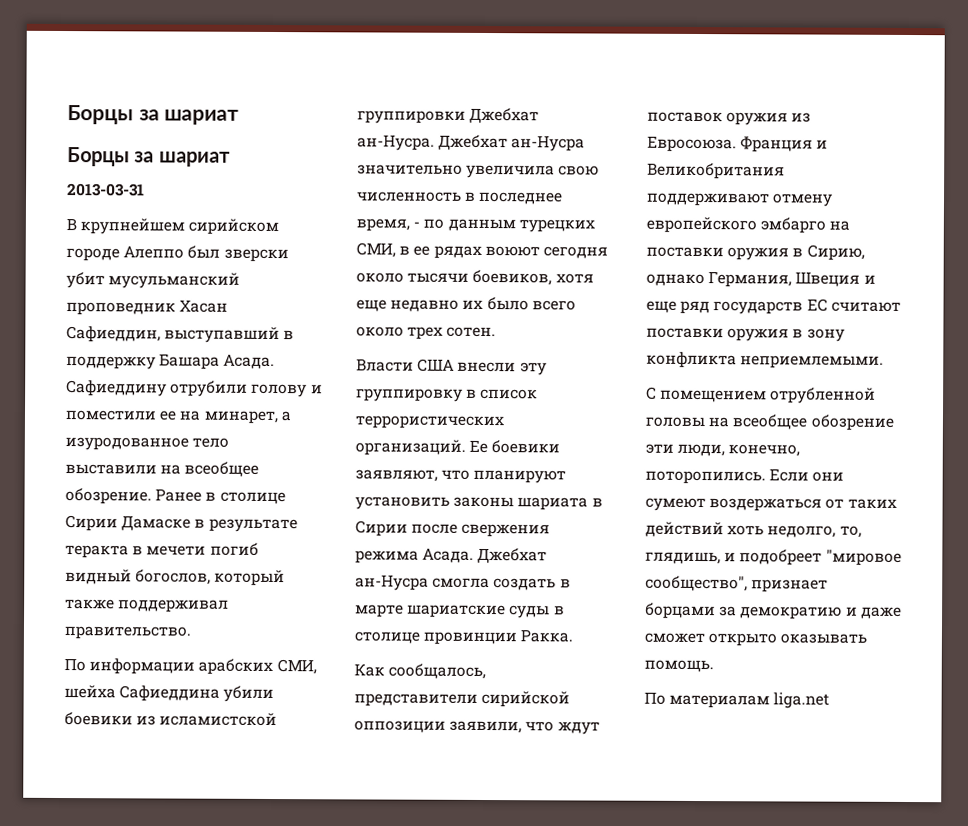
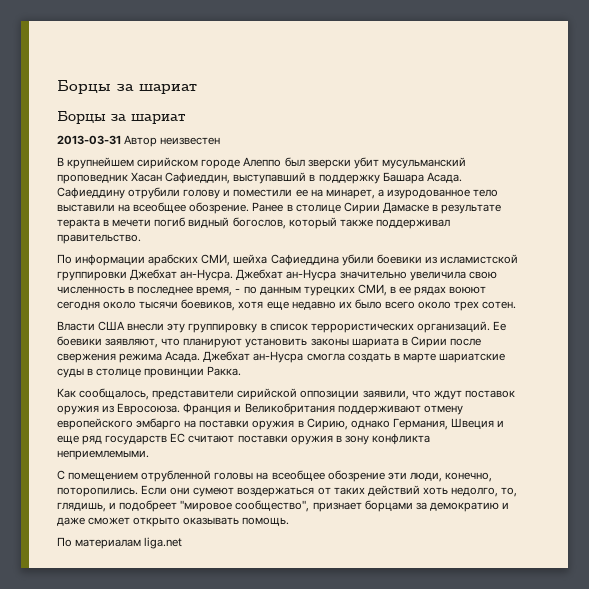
(145, 190) none -> [124,135,221,147] Автор неизвестен

